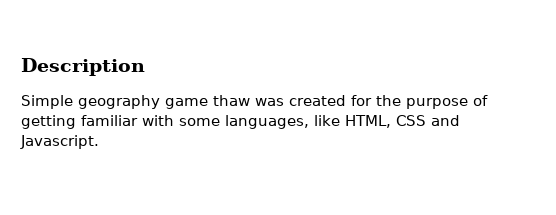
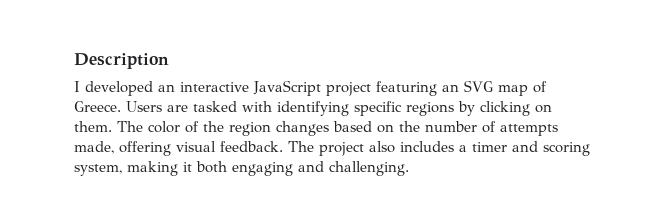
[21,95,488,109] [21,115,460,129] [20,135,99,149] Simple geography game thaw was created for the purpose of getting familiar with some languages, like HTML, CSS and Javascript. -> [74,80,547,96] [74,101,552,116] [74,121,558,136] [74,141,590,156] [74,161,409,176] I developed an interactive JavaScript project featuring an SVG map of Greece. Users are tasked with identifying specific regions by clicking on them. The color of the region changes based on the number of attempts made, offering visual feedback. The project also includes a timer and scoring system, making it both engaging and challenging.

